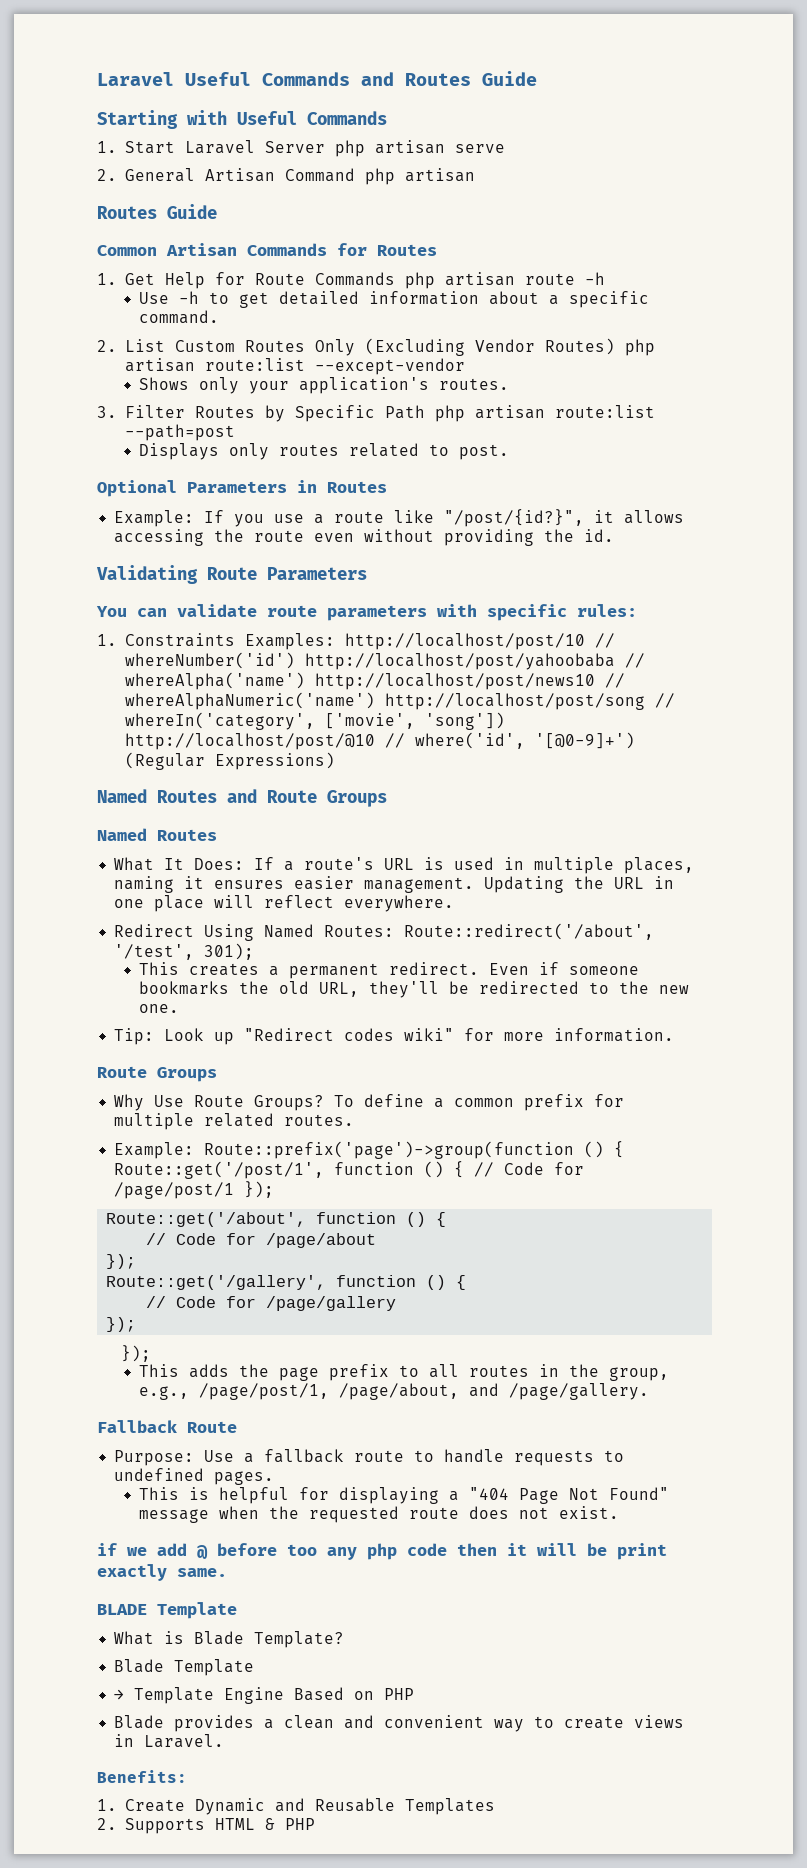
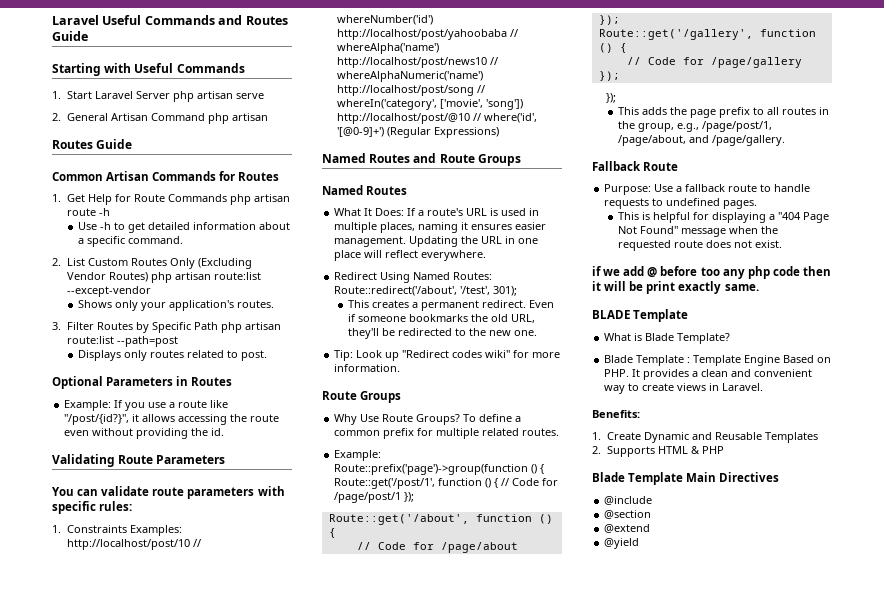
[114,1689,125,1700] // → -> [687,357,691,363] :
[384,1688,415,1700] [114,1715,165,1729] PHP // Blade -> [604,369,641,377] PHP. It
(315, 1824) none -> [592,472,780,485] [604,496,653,505] [604,510,652,519] [604,524,651,533] [604,538,640,549] // Blade Template Main Directives // @include // @section // @extend // @yield

